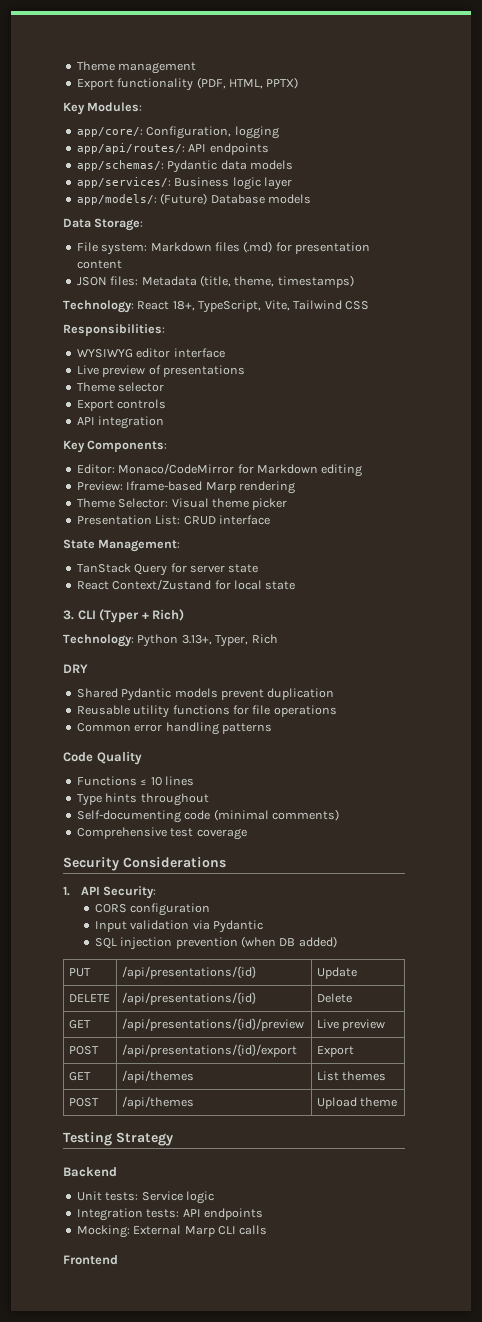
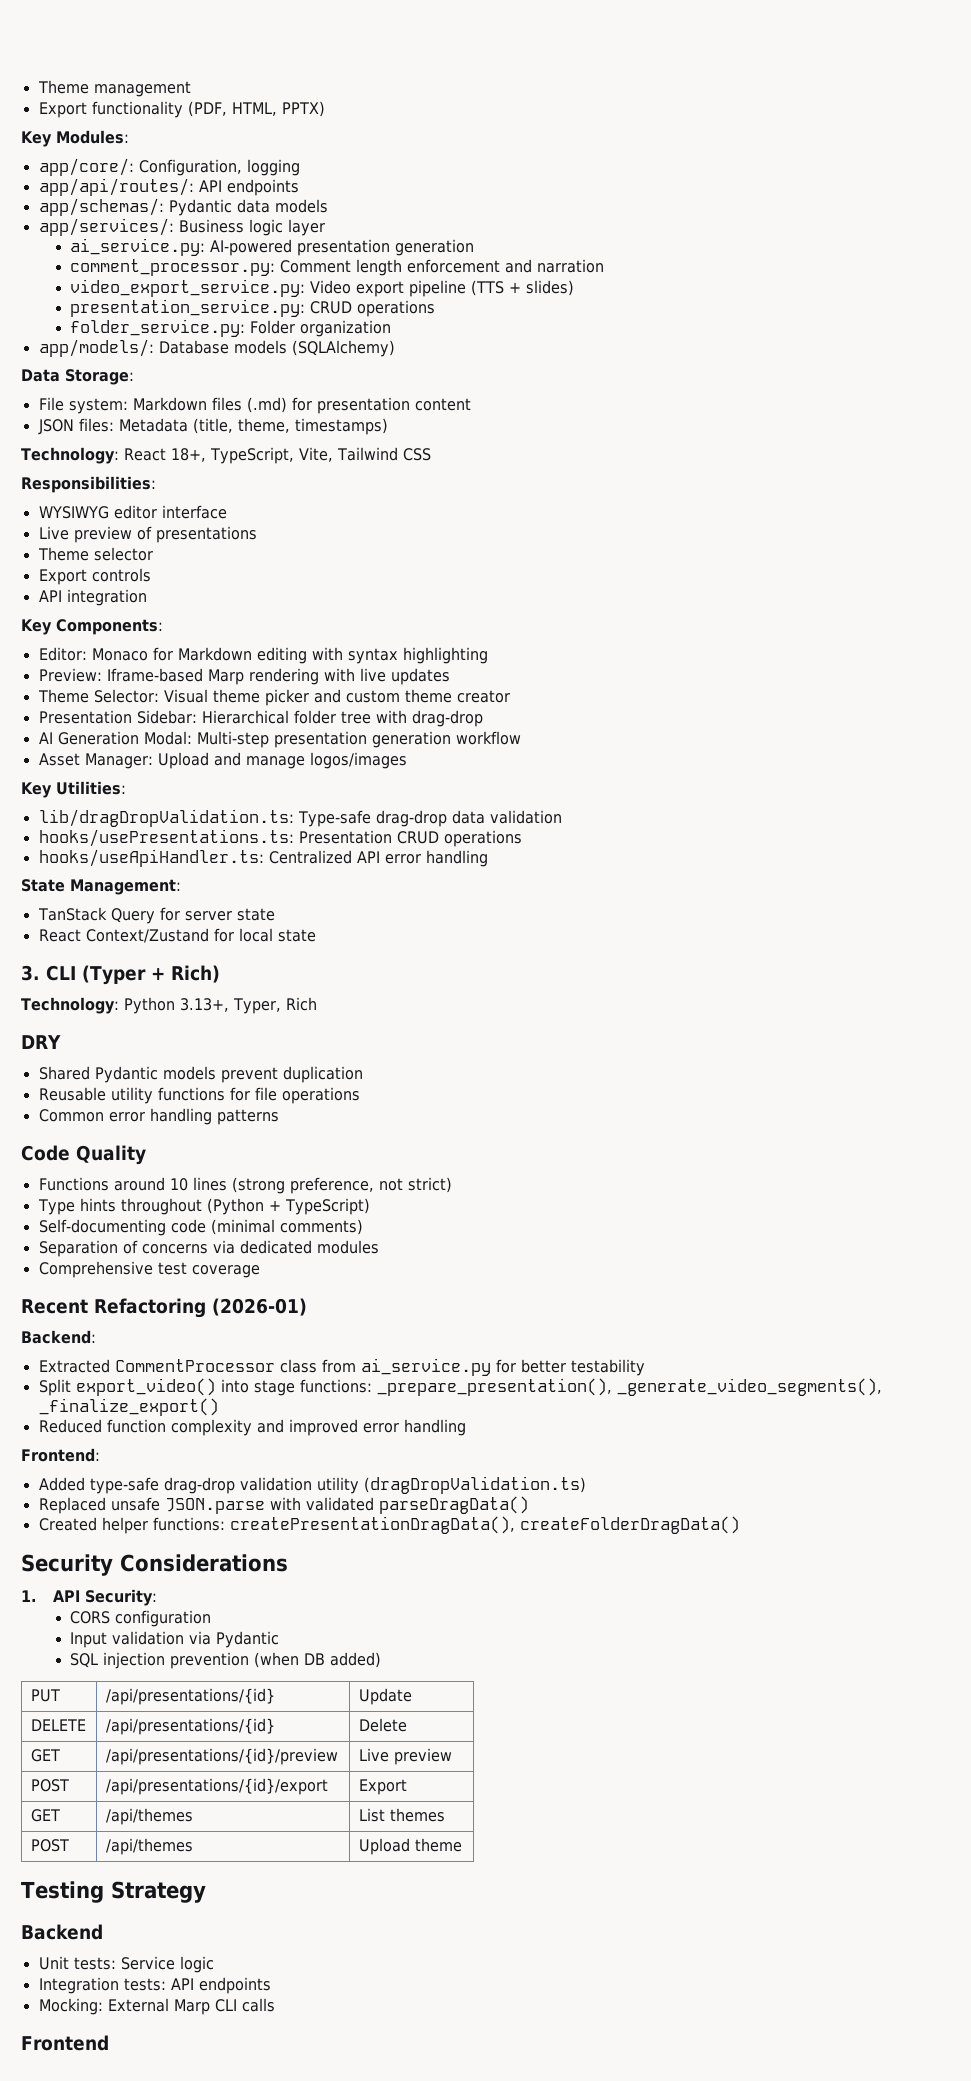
(292, 183) none -> [70,238,475,256] [70,259,605,276] [70,279,575,297] [70,299,436,317] [70,319,392,337] // ai_service.py: AI-powered presentation generation // comment_processor.py: Comment length enforcement and narration // video_export_service.py: Video export pipeline (TTS + slides) // presentation_service.py: CRUD operations // folder_service.py: Folder organization
[160,193,208,205] (Future) -> (154, 348) none
(311, 199) none -> [291,340,395,357] (SQLAlchemy)
[118,463,235,474] Monaco/CodeMirror -> [91,648,148,661] Monaco
(363, 470) none -> [311,647,488,664] with syntax highlighting
(295, 487) none -> [323,668,450,685] with live updates
[76,515,270,525] // Presentation List: CRUD interface -> [313,689,510,703] [38,710,483,727] [38,731,521,748] [38,752,407,769] [21,781,126,798] [38,809,562,827] [38,829,522,847] [38,849,488,867] and custom theme creator // Presentation Sidebar: Hierarchical folder tree with drag-drop // AI Generation Modal: Multi-step presentation generation workflow // Asset Manager: Upload and manage logos/images // Key Utilities: // lib/dragDropValidation.ts: Type-safe drag-drop data validation // hooks/usePresentations.ts: Presentation CRUD operations // hooks/useApiHandler.ts: Centralized API error handling
[140,779,148,785] ≤ -> [113,1177,165,1191] around
(194, 781) none -> [231,1177,452,1194] (strong preference, not strict)
(209, 799) none -> [206,1198,370,1215] (Python + TypeScript)
[76,827,247,840] Comprehensive test coverage -> [38,1240,379,1257] [38,1261,260,1278] [21,1298,307,1318] [21,1330,96,1344] [38,1358,645,1376] [38,1378,882,1396] [38,1398,219,1416] [38,1419,466,1436] [21,1448,100,1462] [38,1476,586,1494] [38,1496,529,1514] [38,1516,740,1534] Separation of concerns via dedicated modules // Comprehensive test coverage // Recent Refactoring (2026-01) // Backend: // Extracted CommentProcessor class from ai_service.py for better testability // Split export_video() into stage functions: _prepare_presentation(), _generate_video_segments(), _finalize_export() // Reduced function complexity and improved error handling // Frontend: // Added type-safe drag-drop validation utility (dragDropValidation.ts) // Replaced unsafe JSON.parse with validated parseDragData() // Created helper functions: createPresentationDragData(), createFolderDragData()

